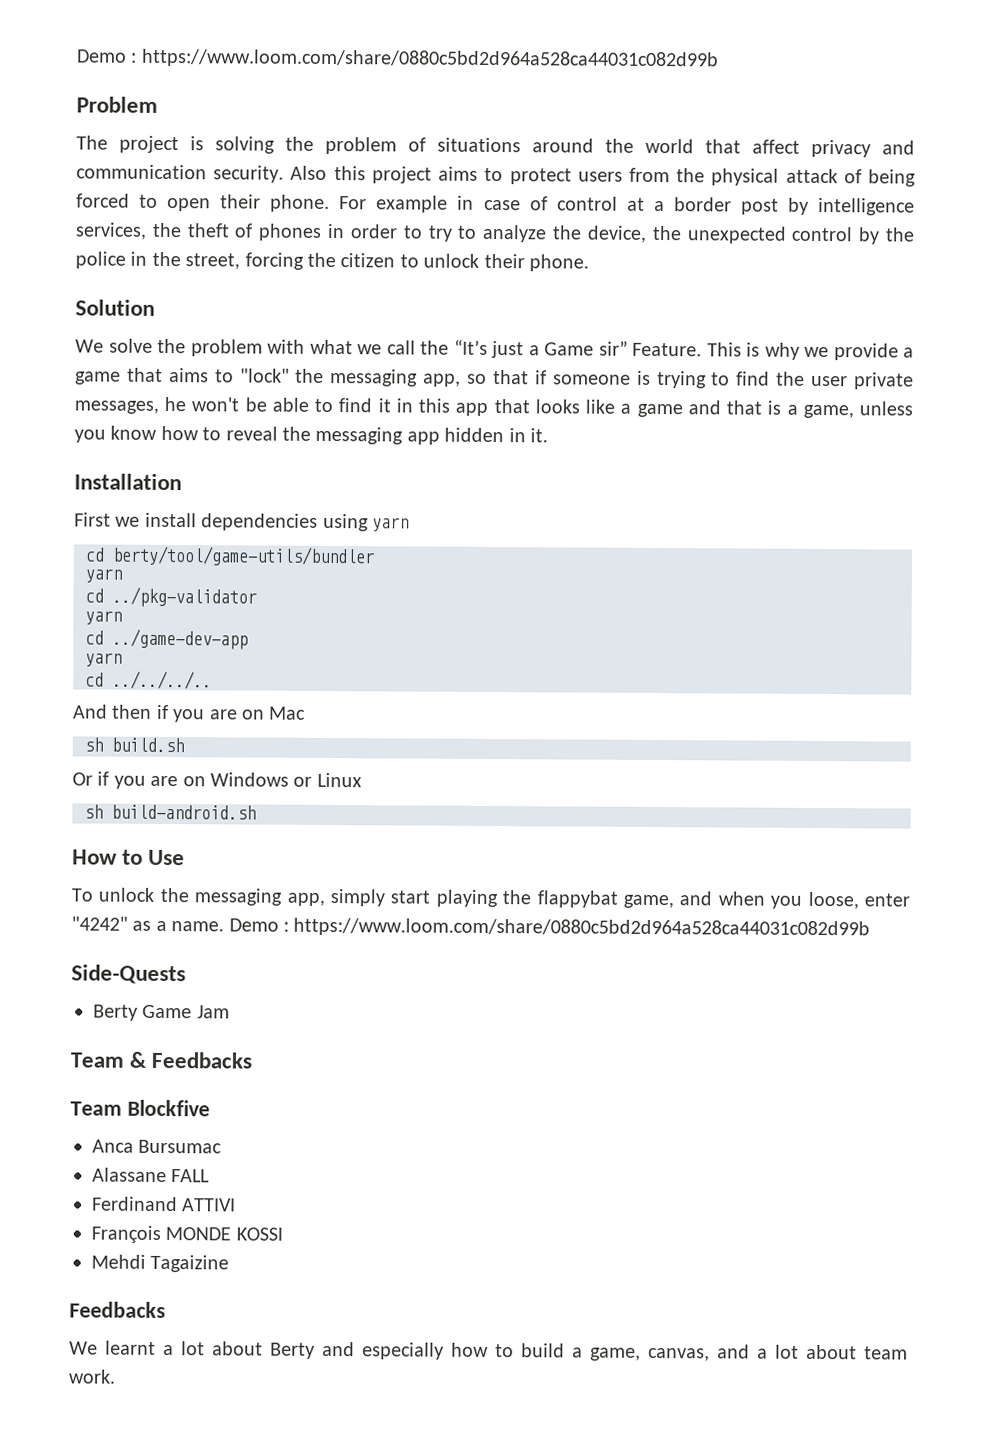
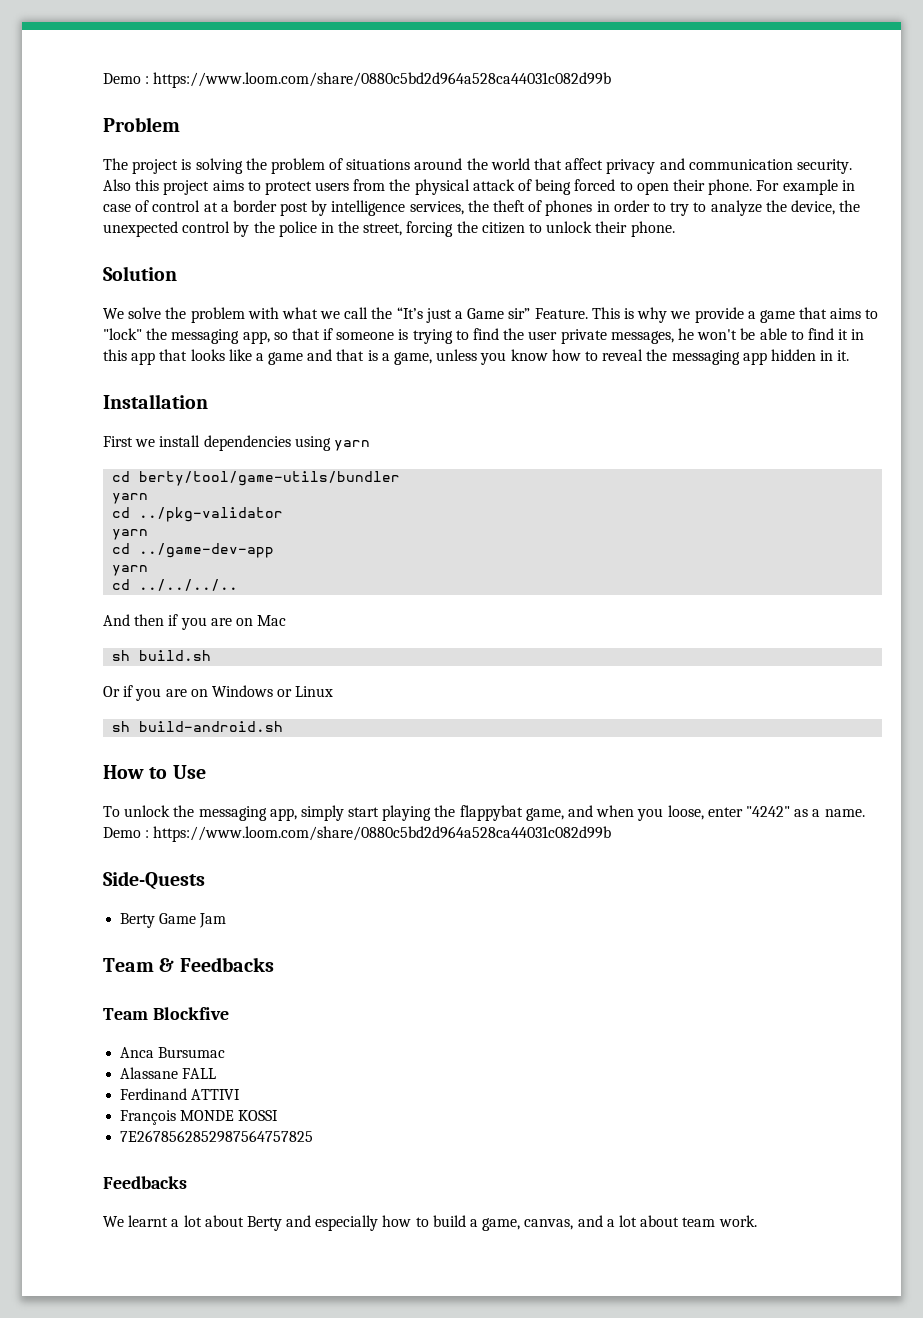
[91,1254,230,1273] Mehdi Tagaizine -> [120,1130,314,1143] 7E2678562852987564757825

